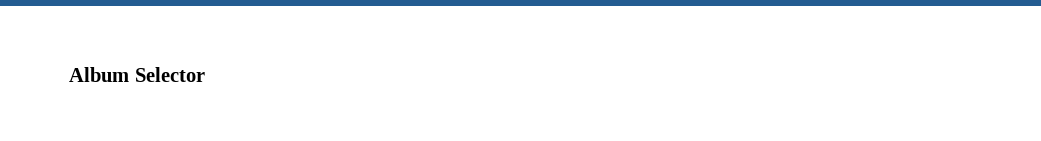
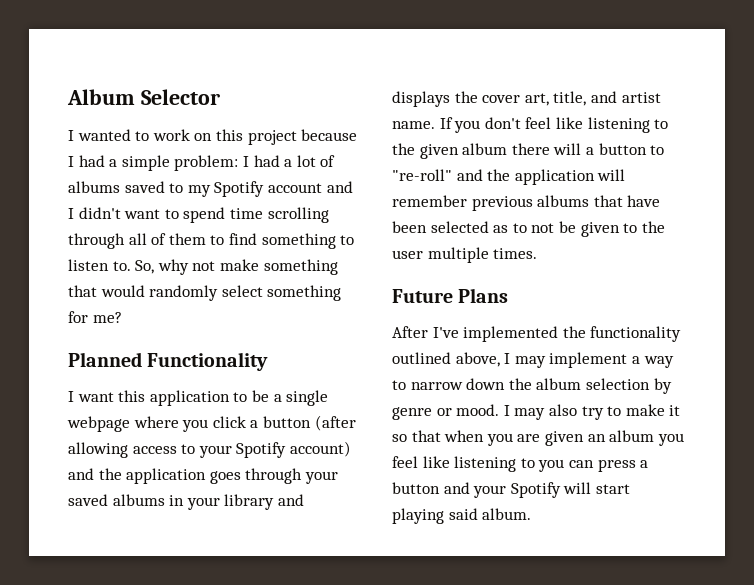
(205, 74) none -> [68,129,358,145] [68,155,336,171] [68,181,353,197] [68,207,329,223] [68,233,355,249] [68,259,338,275] [68,285,342,301] [68,311,122,323] [68,352,269,371] [68,390,329,406] [67,415,356,432] [68,441,351,458] [68,468,338,484] [68,494,304,510] [392,91,661,107] [392,117,669,133] [392,143,665,159] [392,169,626,185] [392,195,661,211] [392,221,665,237] [392,247,538,263] [392,288,509,303] [392,326,682,342] [392,352,674,368] [392,378,672,394] [392,404,681,420] [392,430,684,446] [392,456,649,472] [392,482,630,498] [392,508,532,524] // I wanted to work on this project because I had a simple problem: I had a lot of albums saved to my Spotify account and I didn't want to spend time scrolling through all of them to find something to listen to. So, why not make something that would randomly select something for me? // Planned Functionality // I want this application to be a single webpage where you click a button (after allowing access to your Spotify account) and the application goes through your saved albums in your library and displays the cover art, title, and artist name. If you don't feel like listening to the given album there will a button to "re-roll" and the application will remember previous albums that have been selected as to not be given to the user multiple times. // Future Plans // After I've implemented the functionality outlined above, I may implement a way to narrow down the album selection by genre or mood. I may also try to make it so that when you are given an album you feel like listening to you can press a button and your Spotify will start playing said album.

